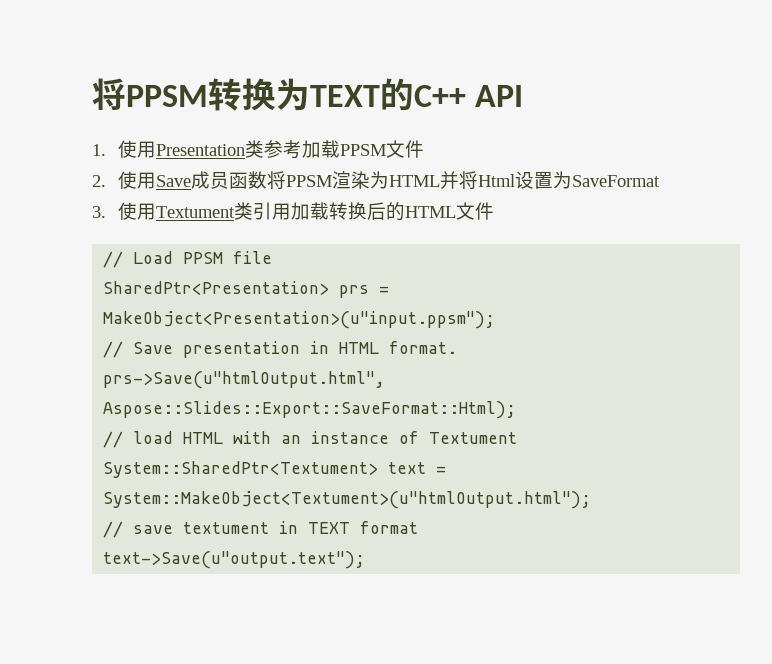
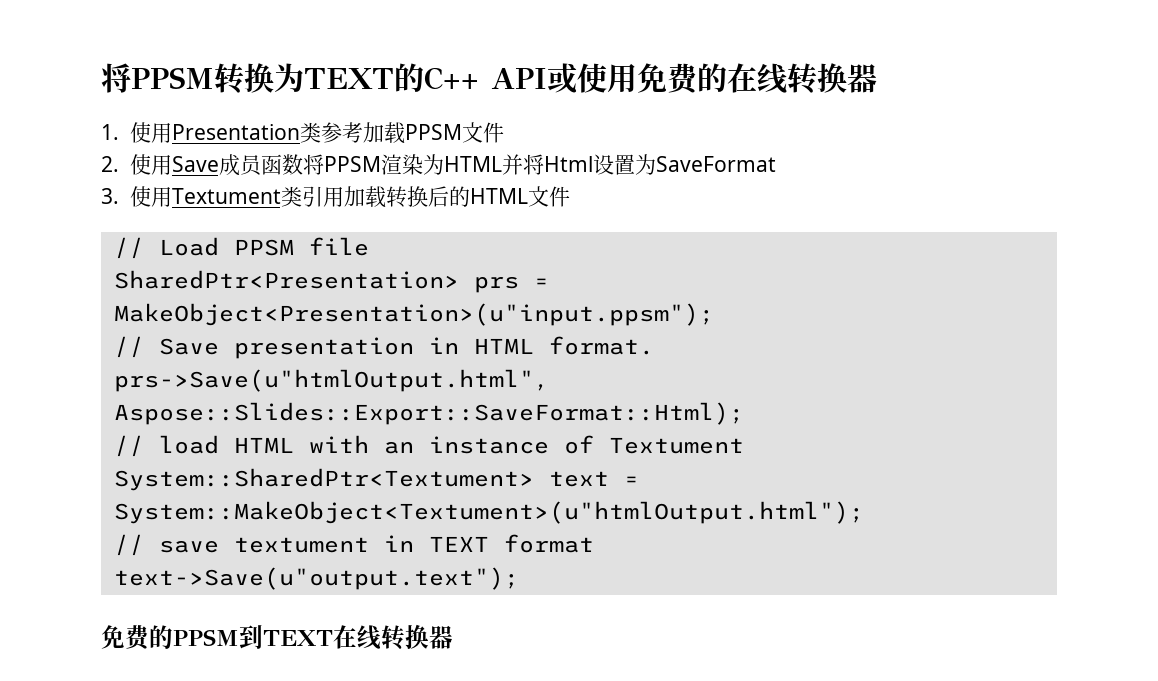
(524, 96) none -> [547,63,877,94] 或使用免费的在线转换器
(366, 560) none -> [101,624,453,650] // 免费的PPSM到TEXT在线转换器

